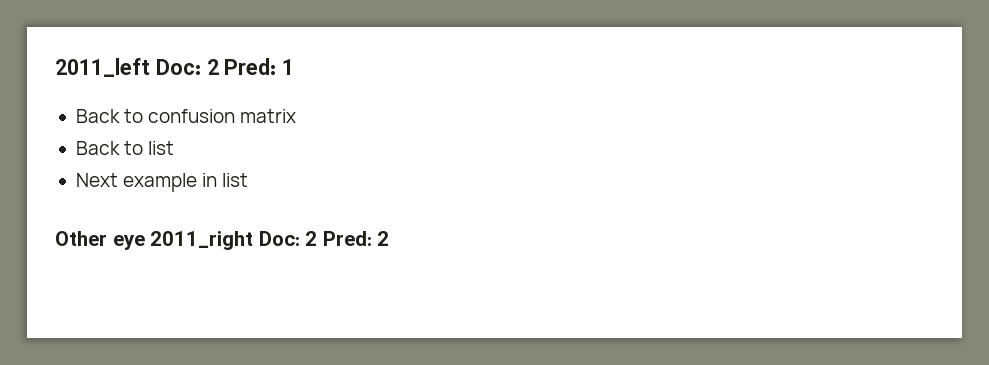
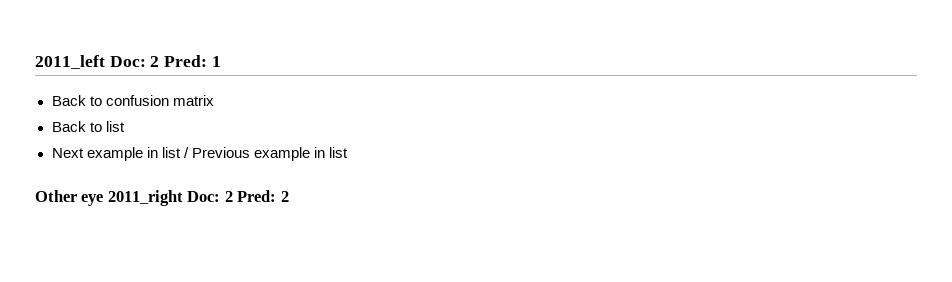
(249, 180) none -> [183,147,348,161] / Previous example in list

